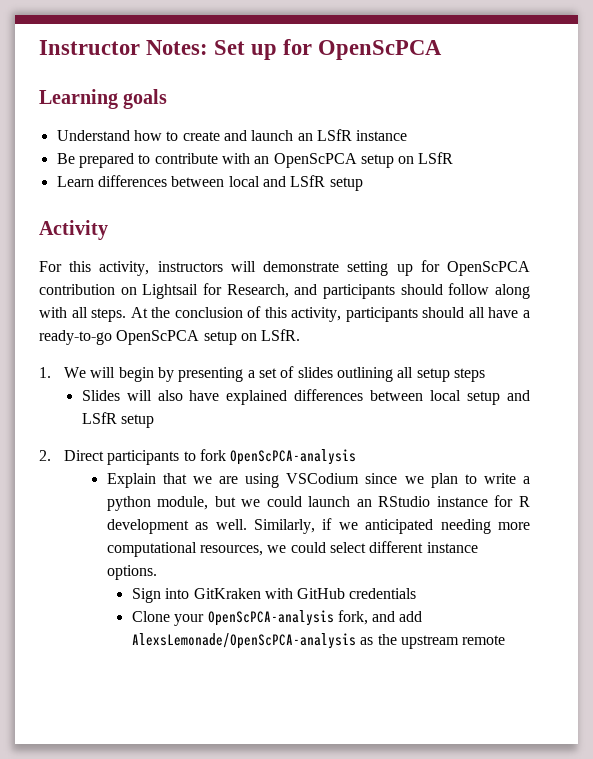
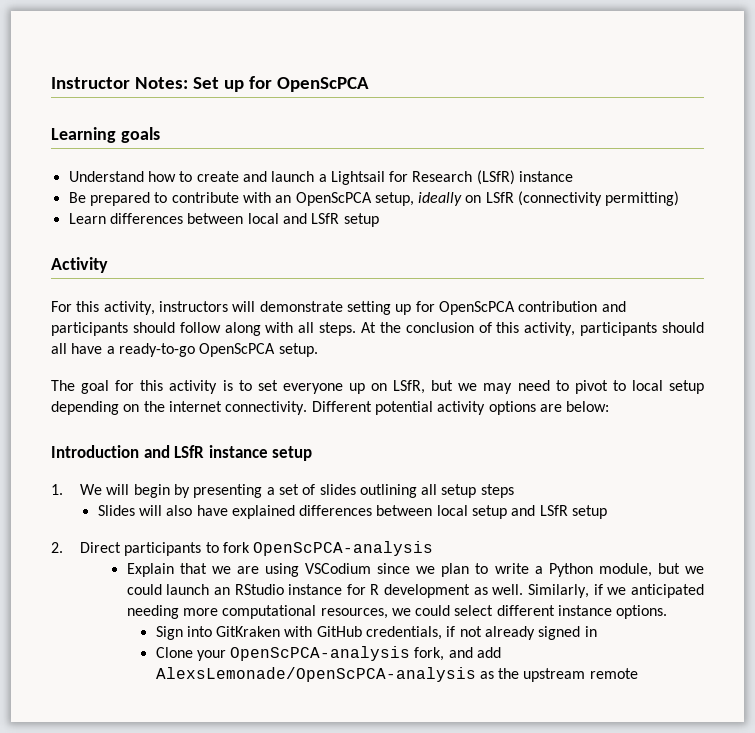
[297,129,352,141] an LSfR -> [318,170,515,185] a Lightsail for Research (LSfR)
[360,154,394,168] setup -> [374,192,463,206] setup, ideally
(454, 158) none -> [518,191,680,206] (connectivity permitting)
[120,283,289,299] on Lightsail for Research, -> (598, 306) none
[203,329,301,345] setup on LSfR. -> [278,343,318,357] [51,380,705,394] [51,401,610,415] [51,445,313,461] setup. // The goal for this activity is to set everyone up on LSfR, but we may need to pivot to local setup depending on the internet connectivity. Different potential activity options are below: // Introduction and LSfR instance setup
[106,496,151,511] python -> [548,563,593,577] Python
[349,588,417,599] credentials -> [366,626,597,640] credentials, if not already signed in

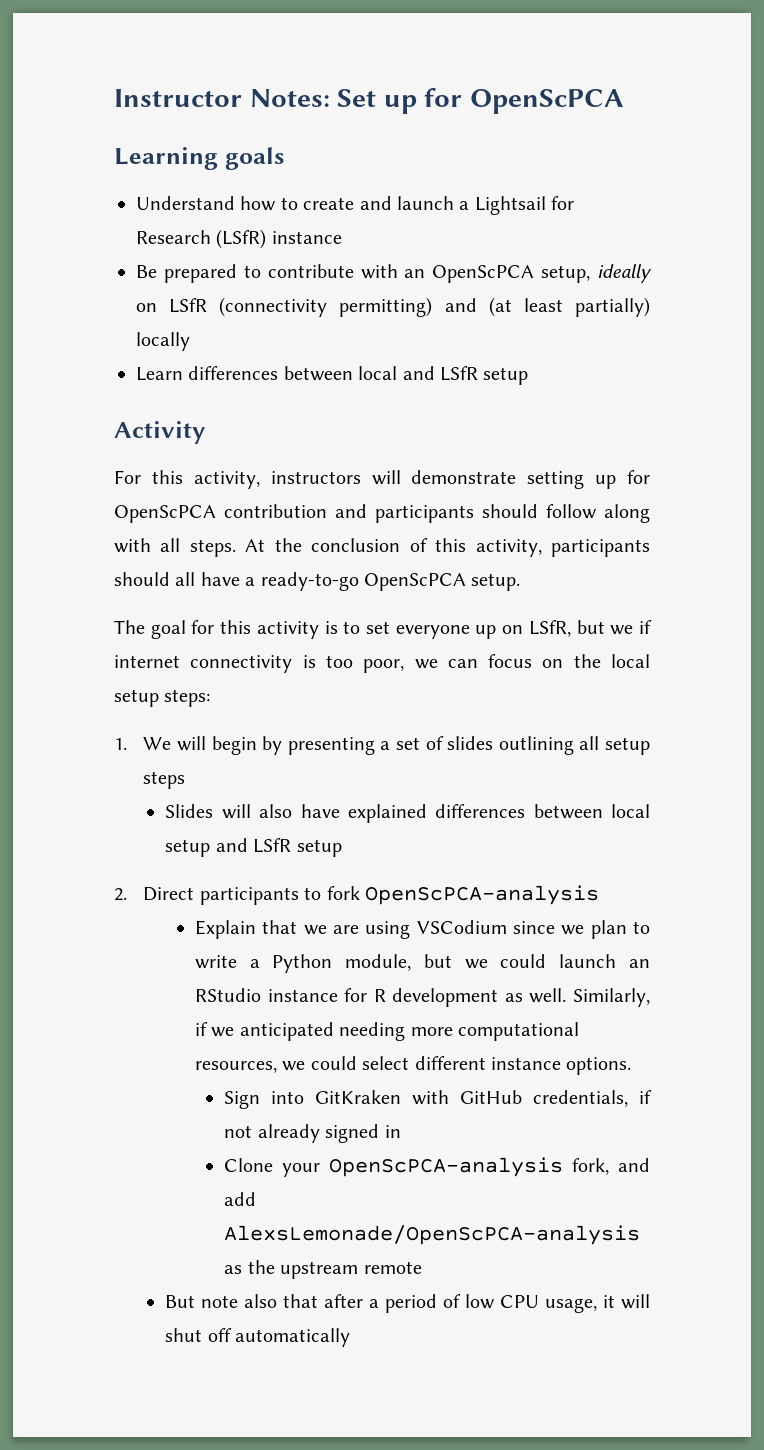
(680, 198) none -> [444,297,651,317] [136,332,190,351] and (at least partially) locally
[483,380,705,394] [51,401,610,415] [51,445,313,461] may need to pivot to local setup depending on the internet connectivity. Different potential activity options are below: // Introduction and LSfR instance setup -> [639,620,652,634] [114,654,651,673] [114,689,211,707] if internet connectivity is too poor, we can focus on the local setup steps:
(638, 673) none -> [165,1294,650,1313] [165,1328,351,1347] // But note also that after a period of low CPU usage, it will shut off automatically

